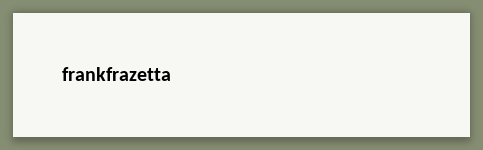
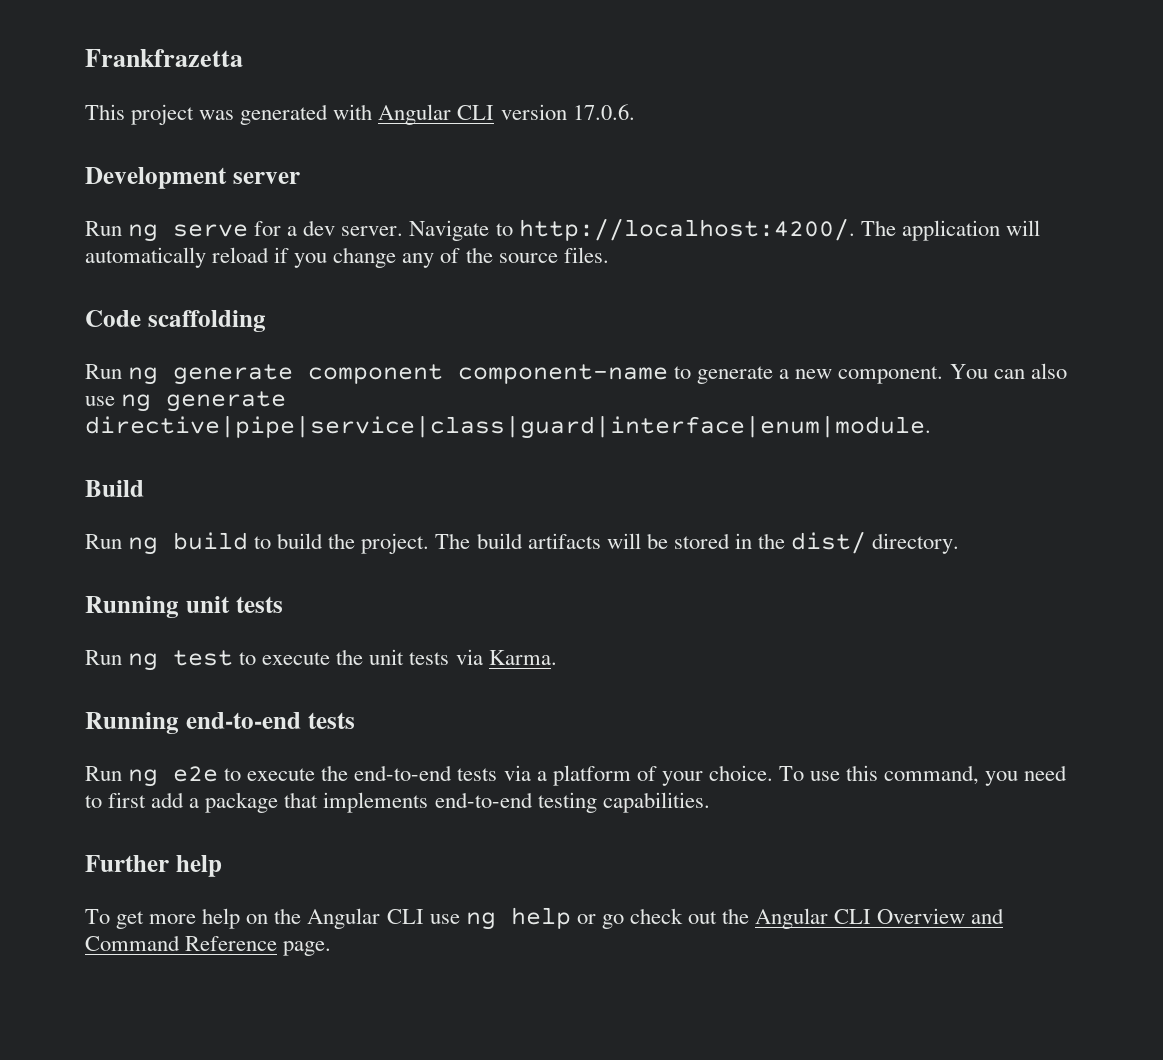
[62,67,171,81] frankfrazetta -> [85,49,243,67] [85,104,635,125] [85,167,300,189] [85,218,1040,242] [85,247,609,268] [85,310,266,332] [85,363,1067,385] [85,391,287,412] [85,415,931,439] [85,480,144,497] [85,531,960,555] [85,596,283,618] [85,649,557,671] [85,712,355,734] [85,765,1068,787] [85,792,710,813] [85,855,222,877] [85,907,1005,930] [85,935,332,956] Frankfrazetta // This project was generated with Angular CLI version 17.0.6. // Development server // Run ng serve for a dev server. Navigate to http://localhost:4200/. The application will automatically reload if you change any of the source files. // Code scaffolding // Run ng generate component component-name to generate a new component. You can also use ng generate directive|pipe|service|class|guard|interface|enum|module. // Build // Run ng build to build the project. The build artifacts will be stored in the dist/ directory. // Running unit tests // Run ng test to execute the unit tests via Karma. // Running end-to-end tests // Run ng e2e to execute the end-to-end tests via a platform of your choice. To use this command, you need to first add a package that implements end-to-end testing capabilities. // Further help // To get more help on the Angular CLI use ng help or go check out the Angular CLI Overview and Command Reference page.

